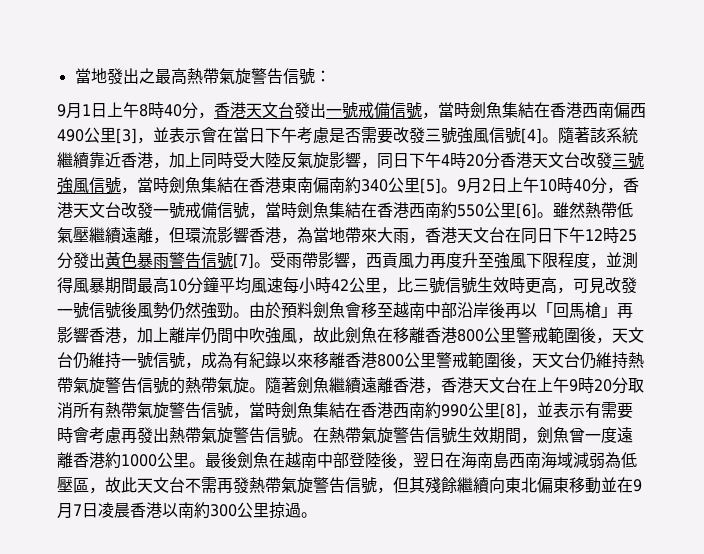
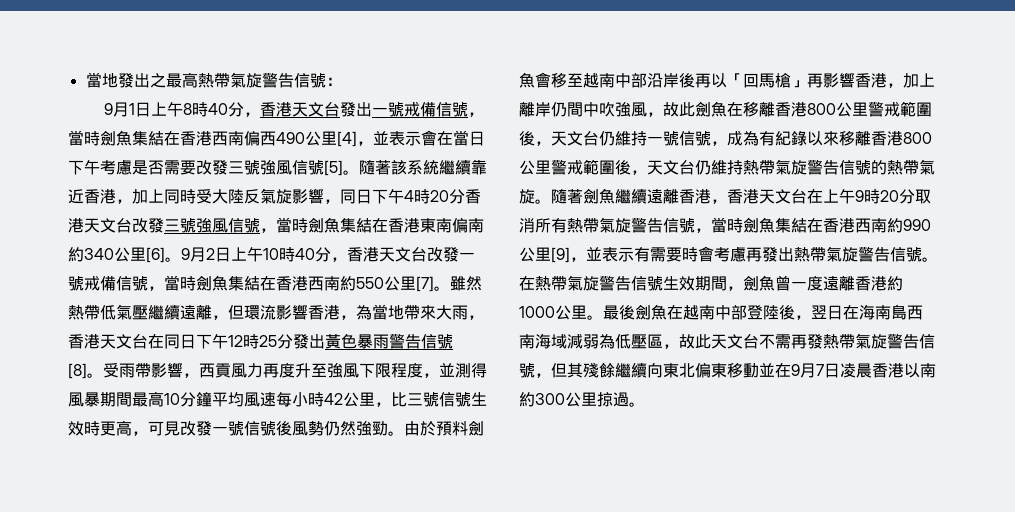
[116,128,137,144] [3] -> [337,131,357,147] [4]
[521,128,542,144] [4] -> [324,160,343,176] [5]
[420,178,441,194] [5] -> [146,247,165,263] [6]
[516,203,537,219] [6] -> [416,276,434,292] [7]
[233,253,254,269] [7] -> [68,363,87,379] [8]
[500,403,521,419] [8] -> [551,247,570,263] [9]

